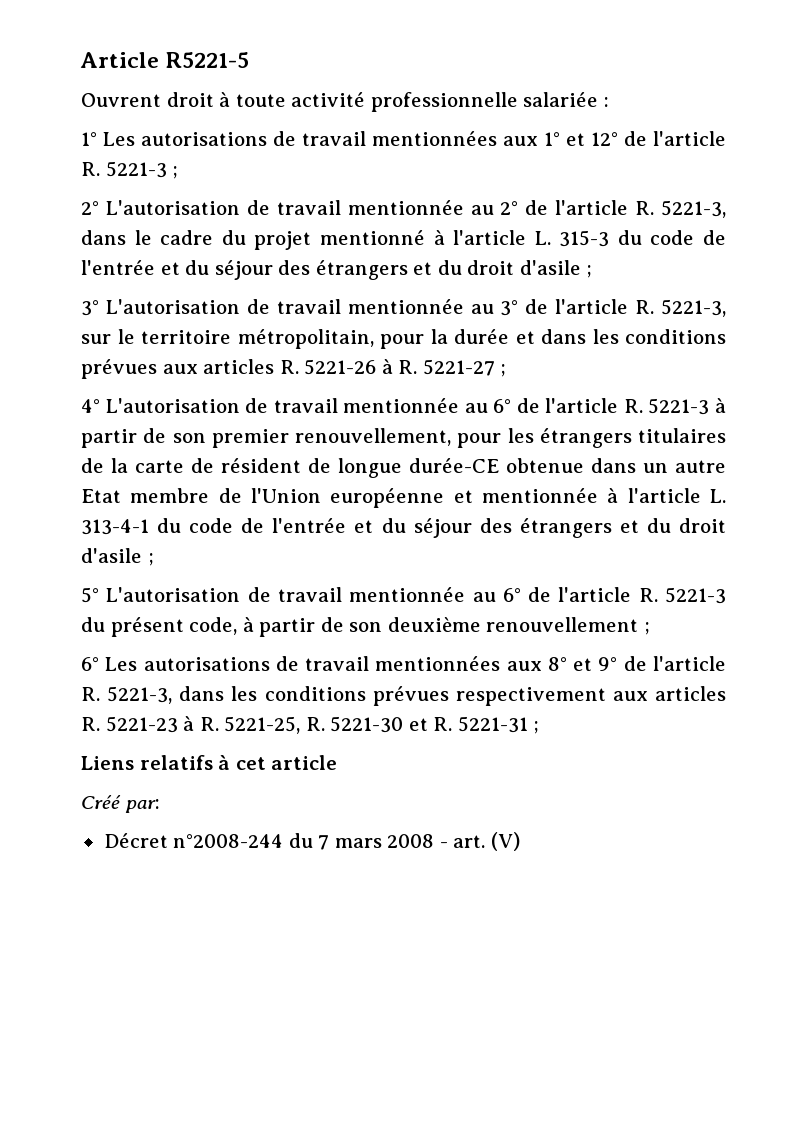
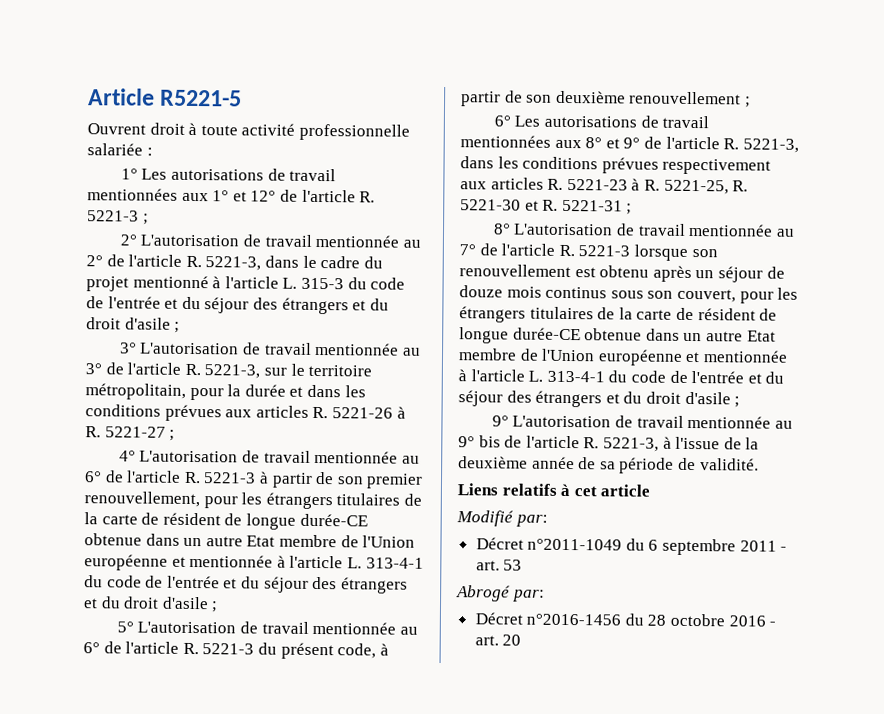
(540, 727) none -> [492,223,795,237] [459,243,718,261] [459,264,785,283] [459,285,799,304] [459,306,778,323] [459,327,776,344] [458,348,788,366] [458,369,785,384] [458,390,741,408] [491,415,793,429] [458,435,760,452] [458,456,759,474] // 8° L'autorisation de travail mentionnée au 7° de l'article R. 5221-3 lorsque son renouvellement est obtenu après un séjour de douze mois continus sous son couvert, pour les étrangers titulaires de la carte de résident de longue durée-CE obtenue dans un autre Etat membre de l'Union européenne et mentionnée à l'article L. 313-4-1 du code de l'entrée et du séjour des étrangers et du droit d'asile ; // 9° L'autorisation de travail mentionnée au 9° bis de l'article R. 5221-3, à l'issue de la deuxième année de sa période de validité.
[81,795,160,813] [103,832,520,851] Créé par: // Décret n°2008-244 du 7 mars 2008 - art. (V) -> [456,510,548,527] [475,537,788,556] [475,559,523,571] [456,585,545,602] [474,612,777,627] [474,634,522,646] Modifié par: // Décret n°2011-1049 du 6 septembre 2011 - art. 53 // Abrogé par: // Décret n°2016-1456 du 28 octobre 2016 - art. 20

